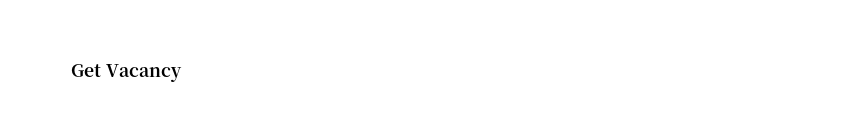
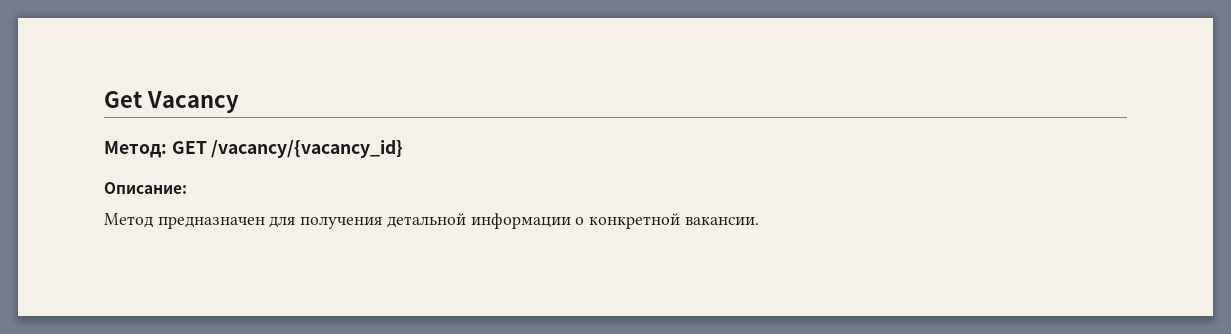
(182, 73) none -> [104,140,404,158] [104,182,187,194] [104,213,759,229] // Метод: GET /vacancy/{vacancy_id} // Описание: // Метод предназначен для получения детальной информации о конкретной вакансии.

